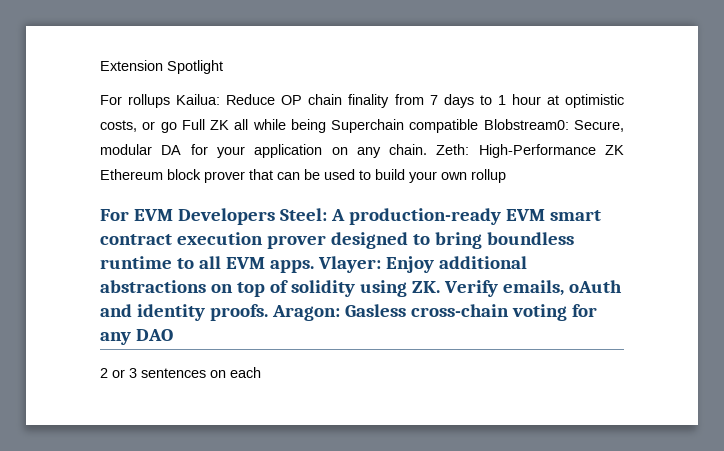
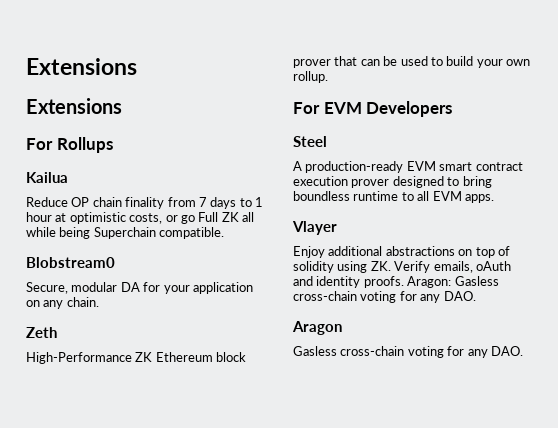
[100,60,223,74] [100,94,221,108] Extension Spotlight // For rollups Kailua: -> [26,58,137,75] [26,98,122,114] [26,137,113,153] [26,172,68,183] Extensions // Extensions // For Rollups // Kailua //
[409,119,569,133] compatible Blobstream0: -> [159,227,225,239] [26,257,115,268] compatible. // Blobstream0 //
[436,144,470,155] Zeth: -> [26,327,57,338] // Zeth //
[471,169,506,183] rollup -> [293,71,328,83] rollup.
[279,208,327,221] Steel: -> [293,136,327,147] // Steel //
[317,256,381,273] Vlayer: -> [292,221,337,235] // Vlayer //
[135,329,173,341] [100,367,261,378] DAO // 2 or 3 sentences on each -> [443,291,476,301] [292,321,342,335] [293,346,523,358] DAO. // Aragon // Gasless cross-chain voting for any DAO.

